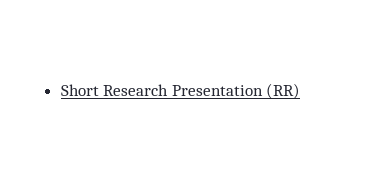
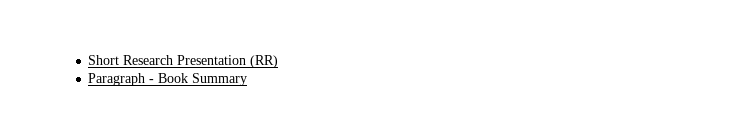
(301, 91) none -> [88,73,248,86] // Paragraph - Book Summary

